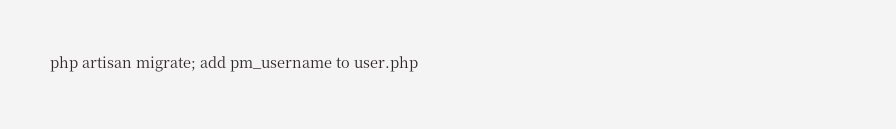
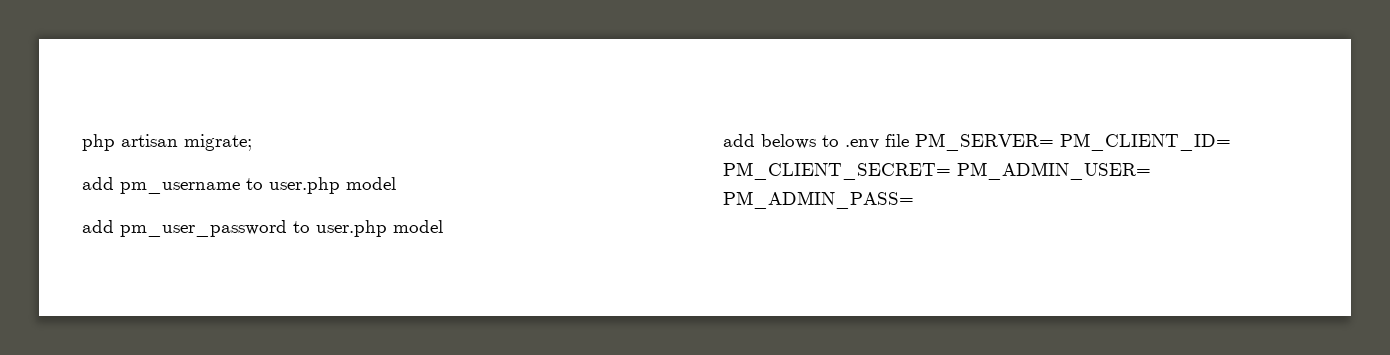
(196, 64) none -> (252, 142) //
(418, 64) none -> [346,177,396,190] [82,220,443,237] [723,133,1231,151] [723,162,1151,180] [723,191,914,209] model // add pm_user_password to user.php model // add belows to .env file PM_SERVER= PM_CLIENT_ID= PM_CLIENT_SECRET= PM_ADMIN_USER= PM_ADMIN_PASS=

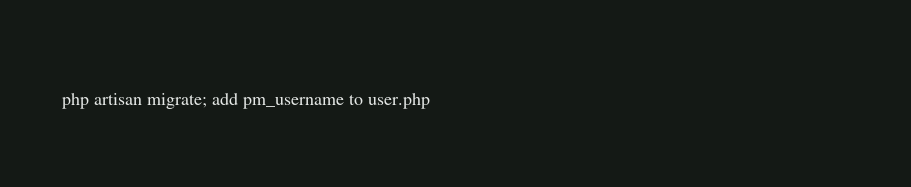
(252, 142) // -> (207, 101) none
[346,177,396,190] [82,220,443,237] [723,133,1231,151] [723,162,1151,180] [723,191,914,209] model // add pm_user_password to user.php model // add belows to .env file PM_SERVER= PM_CLIENT_ID= PM_CLIENT_SECRET= PM_ADMIN_USER= PM_ADMIN_PASS= -> (430, 101) none

